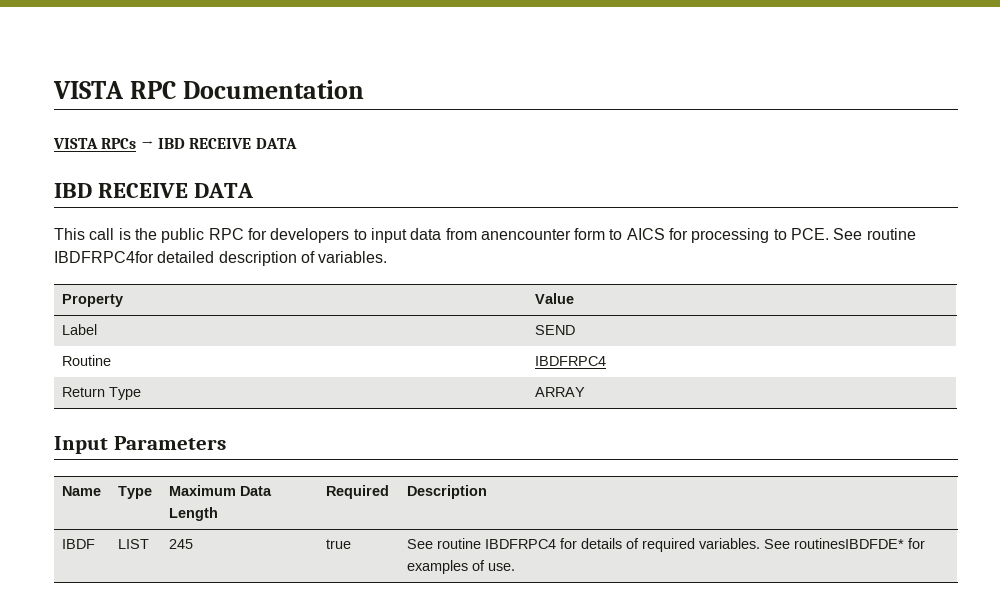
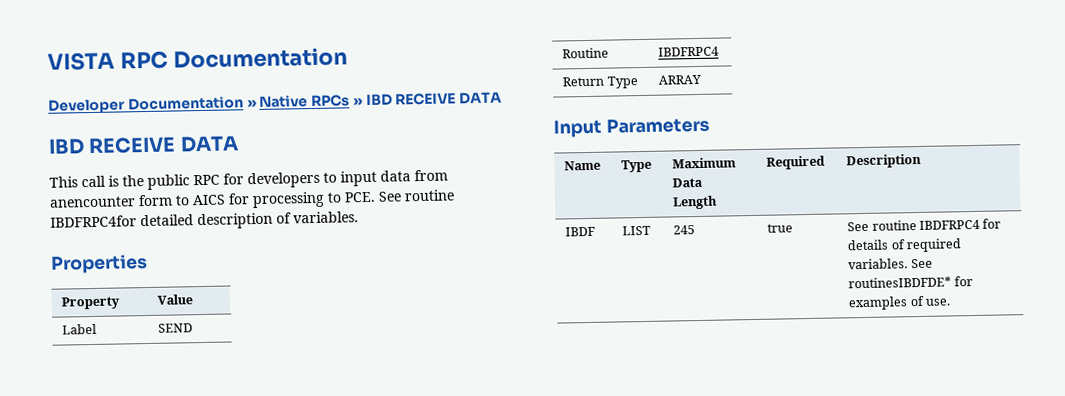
[53,138,154,149] VISTA RPCs → -> [48,94,363,114] Developer Documentation » Native RPCs »
(388, 257) none -> [50,254,148,274] // Properties

